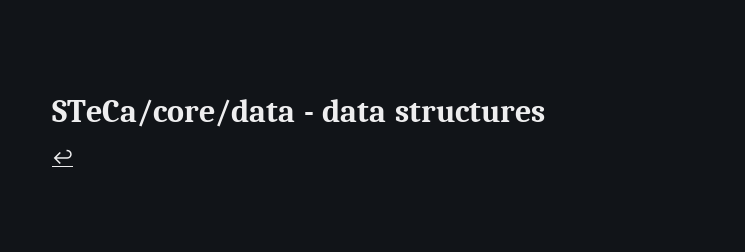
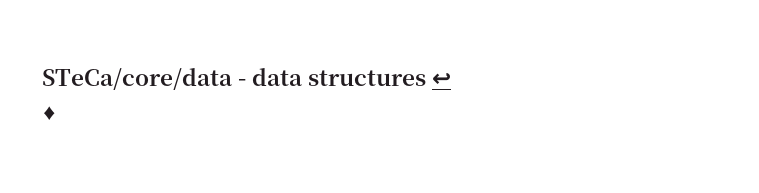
[52,149,73,165] // ↩ -> [432,73,452,86] [42,106,57,120] ↩ // ♦

